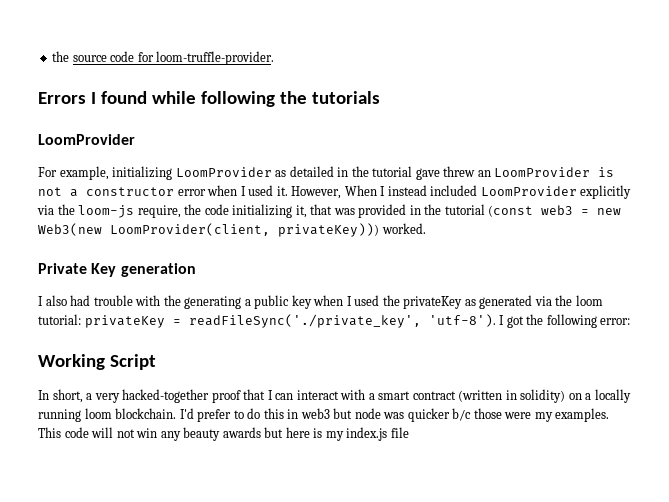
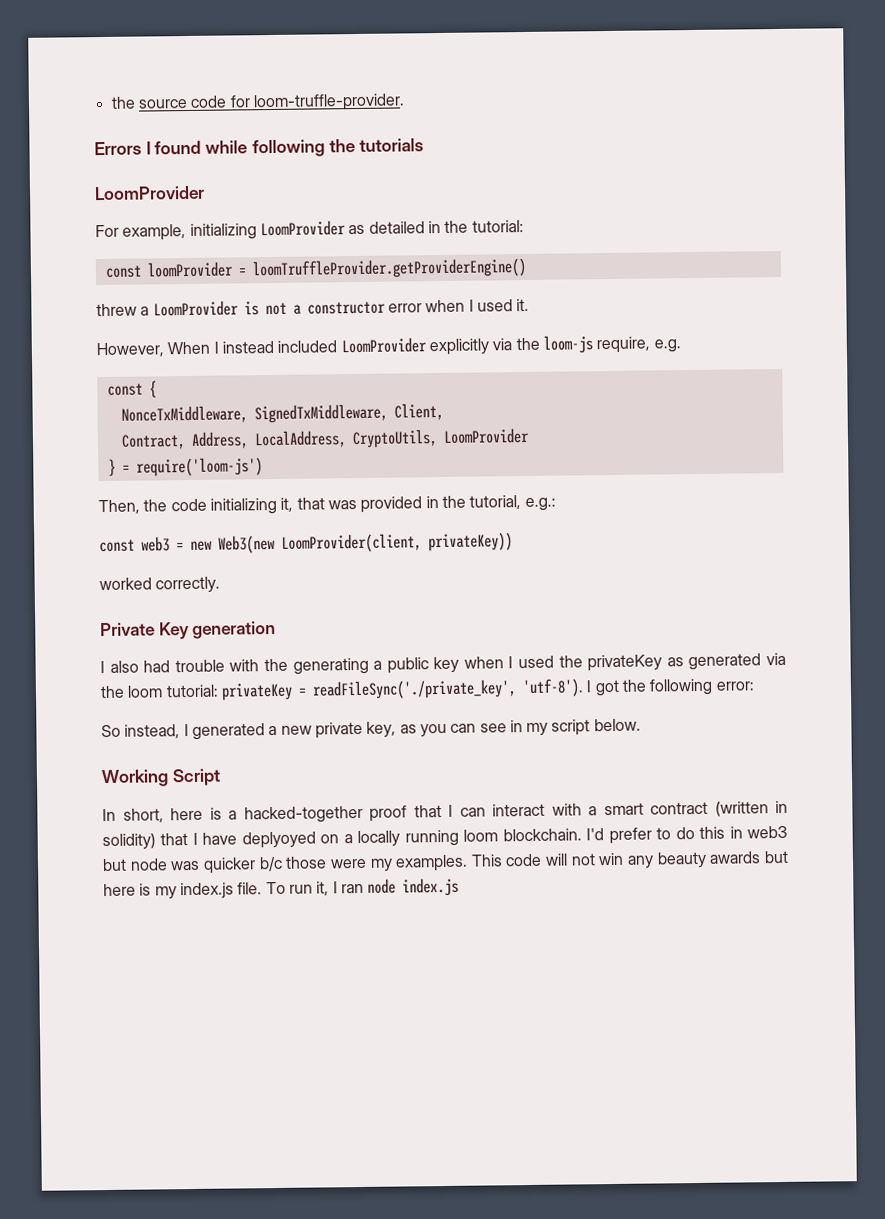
[372,166,491,180] tutorial gave threw an -> [471,220,524,233] [104,257,527,280] [96,303,150,317] tutorial: // const loomProvider = loomTruffleProvider.getProviderEngine() // threw a
(288, 191) none -> (530, 305) //
(181, 211) none -> [653,339,681,353] [106,380,157,398] [120,402,444,424] [120,427,530,450] [107,457,263,477] [98,499,140,515] e.g. // const { // NonceTxMiddleware, SignedTxMiddleware, Client, // Contract, Address, LocalAddress, CryptoUtils, LoomProvider // } = require('loom-js') // Then,
[444,204,534,217] tutorial (const -> [469,495,556,512] [99,539,135,553] tutorial, e.g.: // const
[278,223,426,237] privateKey))) worked. -> [428,532,513,552] [99,576,221,594] privateKey)) // worked correctly.
(631, 321) none -> [101,718,641,740] // So instead, I generated a new private key, as you can see in my script below.
[86,393,120,403] a very -> [170,807,237,821] here is a
(566, 396) none -> [160,831,316,849] that I have deplyoyed
[390,427,409,438] file -> [237,877,460,897] file. To run it, I ran node index.js

